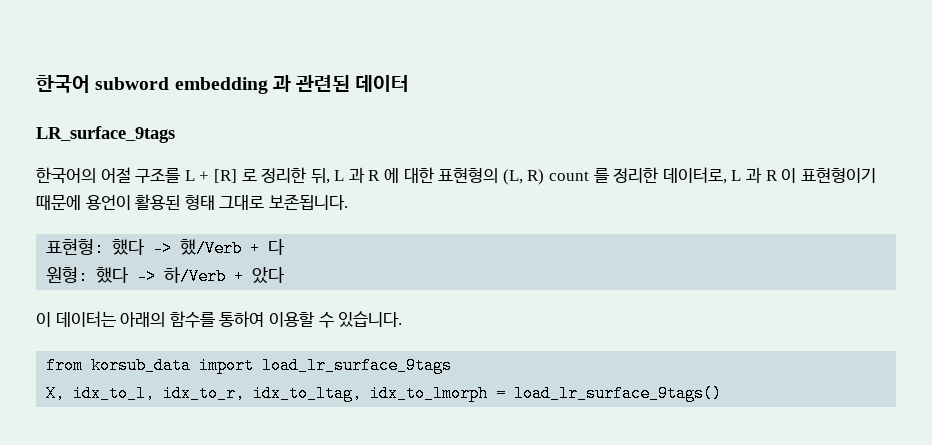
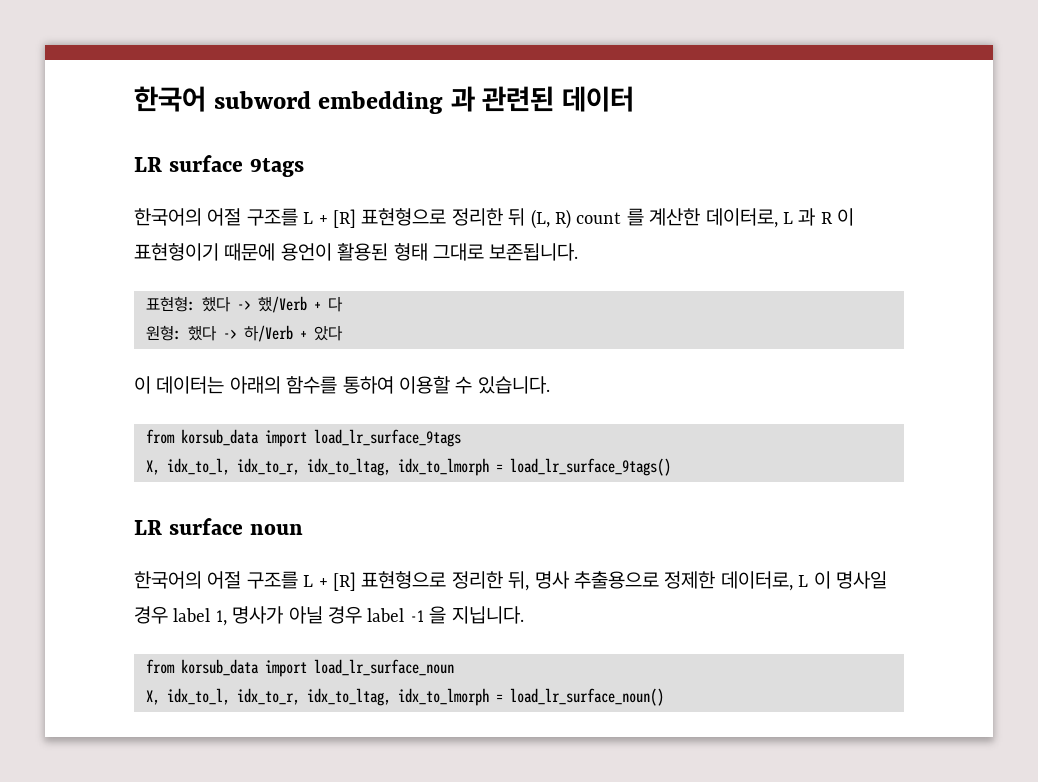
[36,126,175,143] [36,167,499,184] LR_surface_9tags // 한국어의 어절 구조를 L + [R] 로 정리한 뒤, L 과 R 에 대한 표현형의 -> [134,155,304,177] [134,208,526,228] LR surface 9tags // 한국어의 어절 구조를 L + [R] 표현형으로 정리한 뒤
[613,167,659,183] 정리한 -> [649,208,701,226] 계산한
(723, 393) none -> [134,518,303,535] [134,571,887,591] [134,606,524,626] [146,659,454,677] [146,688,664,706] // LR surface noun // 한국어의 어절 구조를 L + [R] 표현형으로 정리한 뒤, 명사 추출용으로 정제한 데이터로, L 이 명사일 경우 label 1, 명사가 아닐 경우 label -1 을 지닙니다. // from korsub_data import load_lr_surface_noun // X, idx_to_l, idx_to_r, idx_to_ltag, idx_to_lmorph = load_lr_surface_noun()

